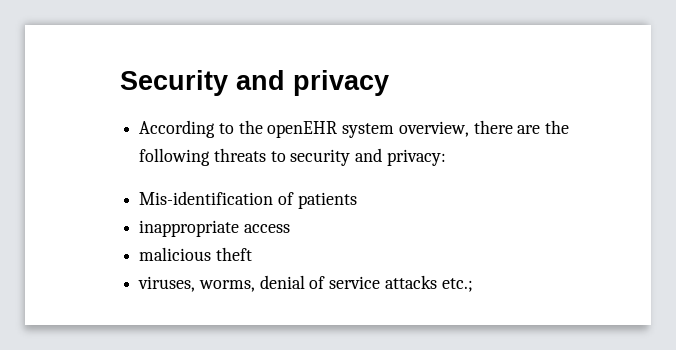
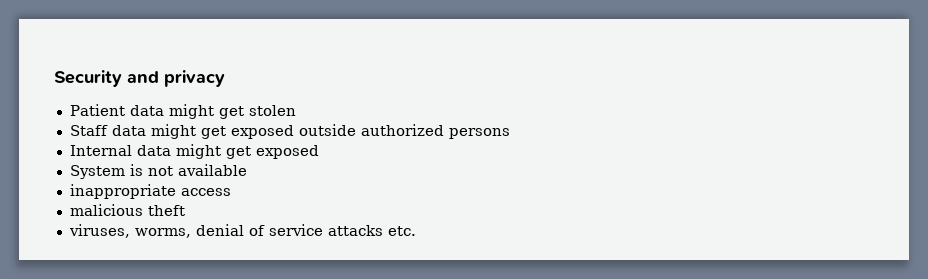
[139,120,570,138] [139,148,446,166] [139,191,357,209] According to the openEHR system overview, there are the following threats to security and privacy: // Mis-identification of patients -> [69,104,296,119] [69,124,510,139] [69,144,319,159] [69,164,247,179] Patient data might get stolen // Staff data might get exposed outside authorized persons // Internal data might get exposed // System is not available
[441,278,473,292] etc.; -> [387,226,416,236] etc.

